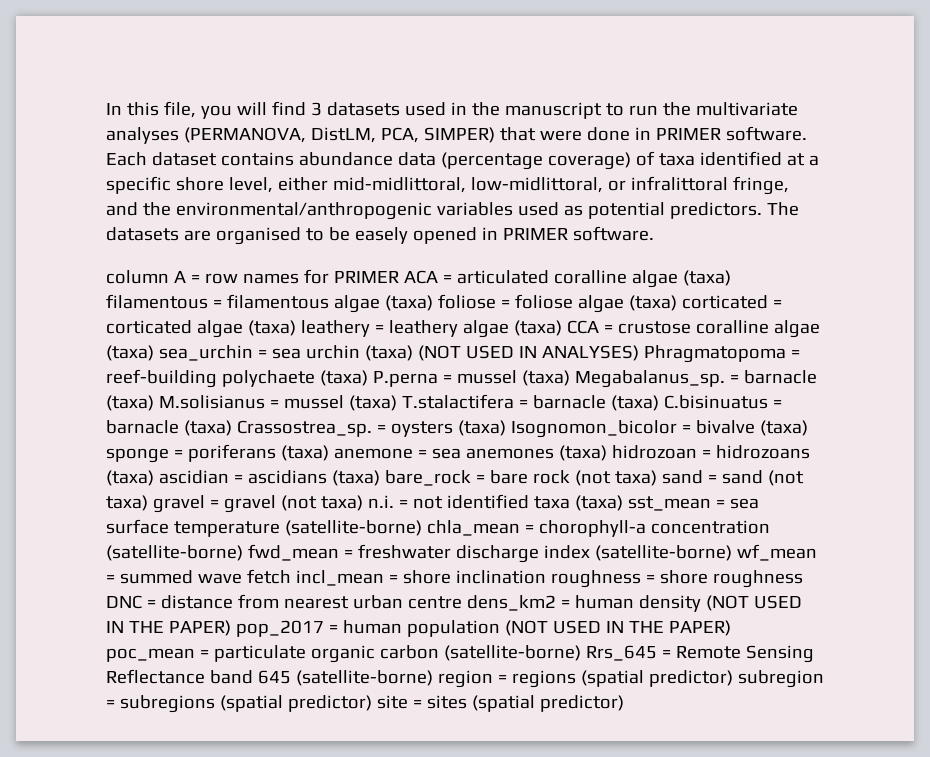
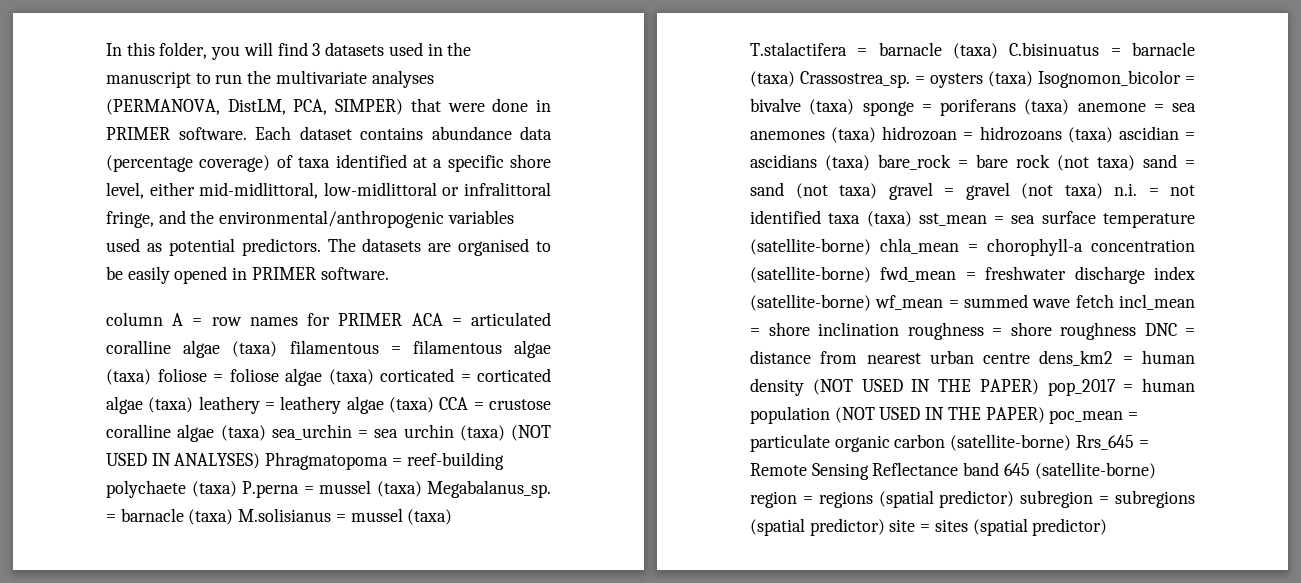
[163,101,196,118] file, -> [159,42,208,59] folder,
[470,177,603,193] low-midlittoral, -> [323,182,437,196] low-midlittoral
[354,227,408,244] easely -> [127,266,170,284] easily

